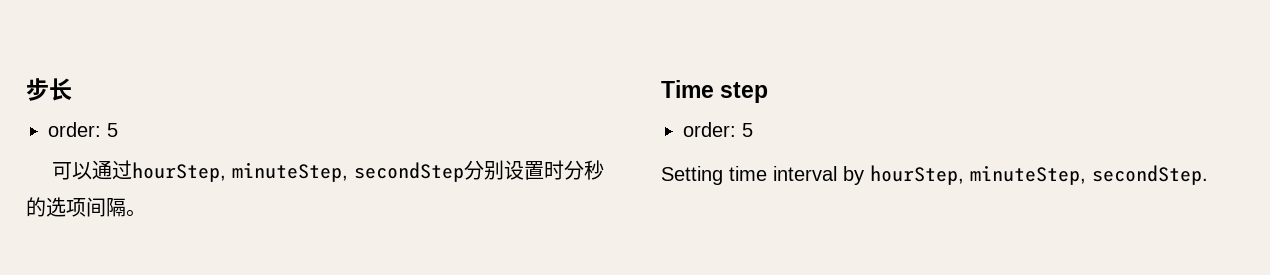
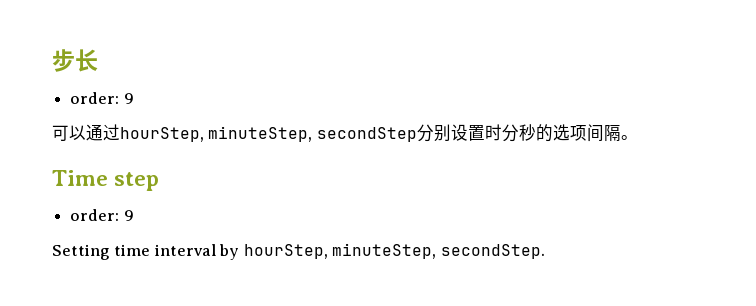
[107,123,118,137] 5 -> [123,93,134,104] 9
[742,123,753,137] 5 -> [123,210,134,221] 9

